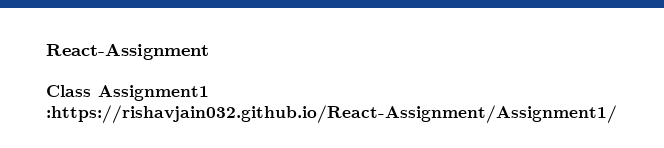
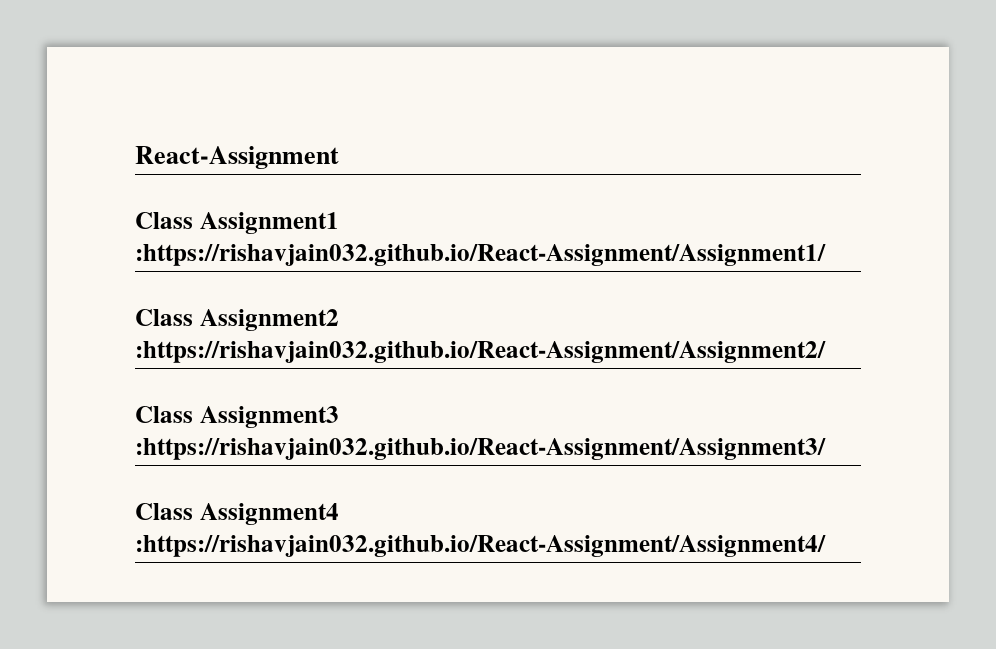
(617, 114) none -> [135,309,339,331] [135,341,826,363] [135,406,339,428] [135,438,826,460] [135,503,339,525] [135,535,826,557] // Class Assignment2 :https://rishavjain032.github.io/React-Assignment/Assignment2/ // Class Assignment3 :https://rishavjain032.github.io/React-Assignment/Assignment3/ // Class Assignment4 :https://rishavjain032.github.io/React-Assignment/Assignment4/

